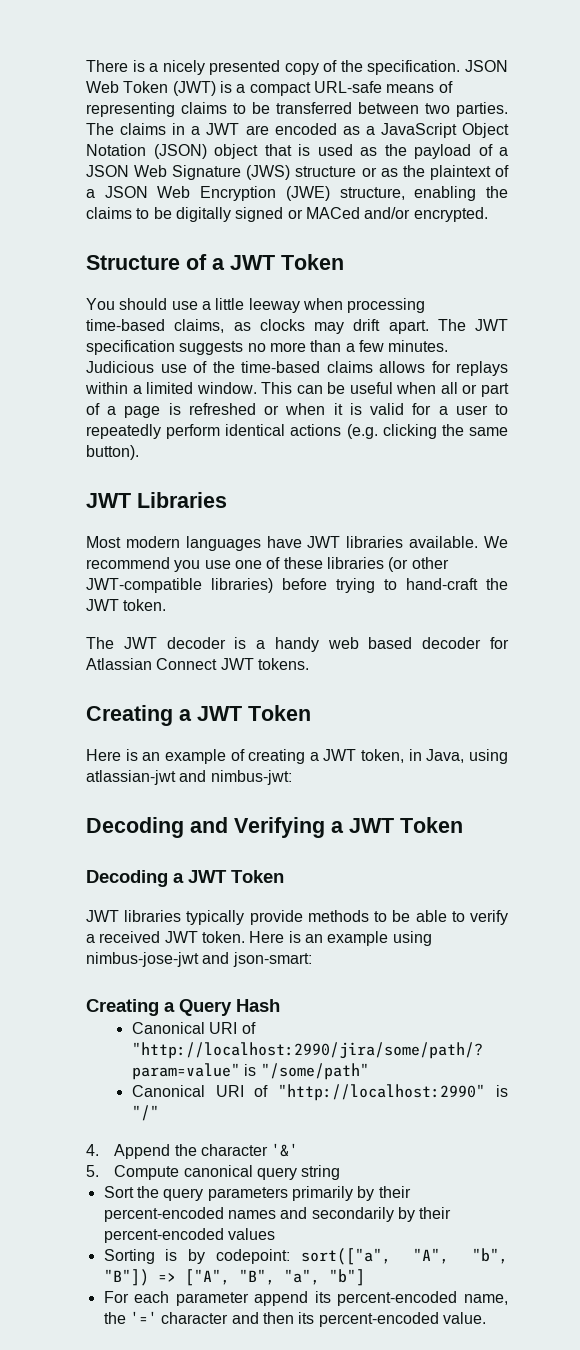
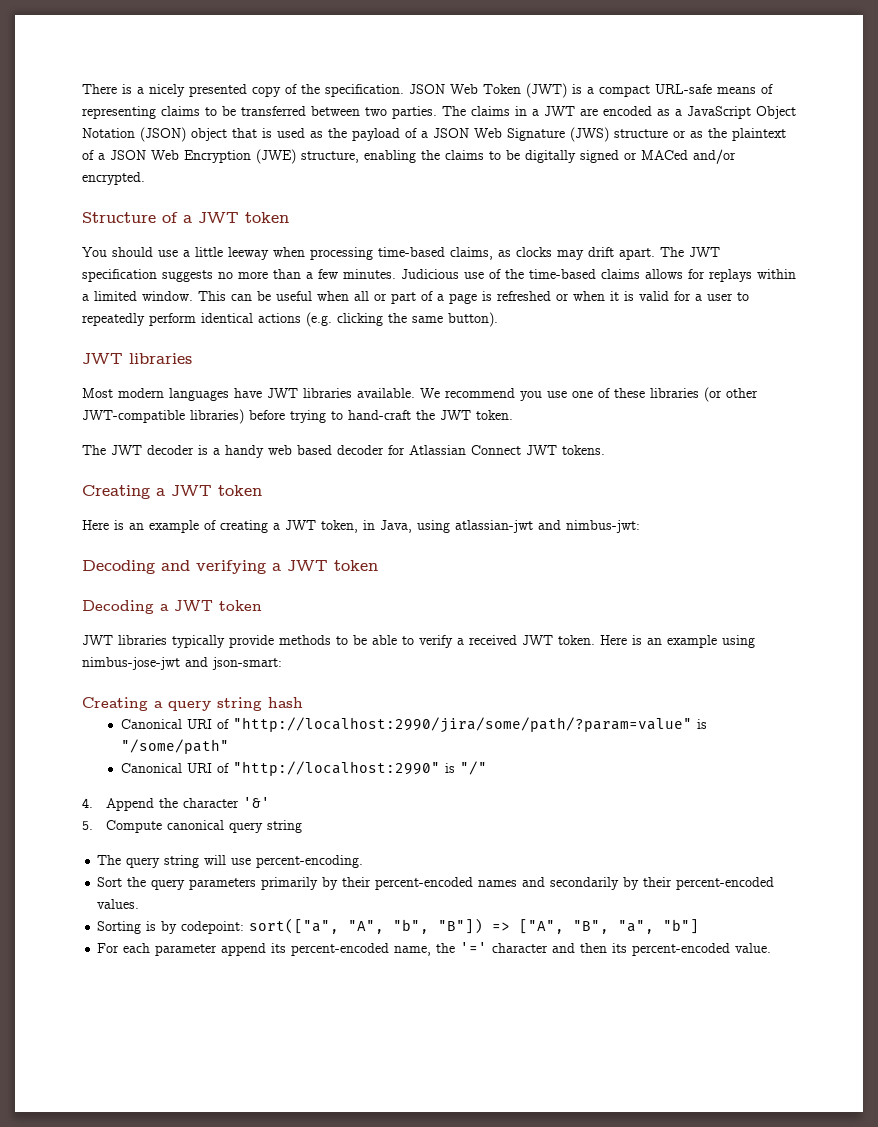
[281,254,344,270] Token -> [245,212,289,223] token
[137,492,227,508] Libraries -> [129,353,192,364] libraries
[248,705,311,721] Token -> [218,485,262,496] token
[234,817,463,838] Verifying a JWT Token -> [196,560,378,574] verifying a JWT token
[231,870,284,883] Token -> [219,600,262,611] token
[179,999,280,1016] Query Hash -> [168,697,303,711] query string hash
(341, 1172) none -> [97,855,364,868] // The query string will use percent-encoding.
[227,1228,275,1240] values -> [97,899,140,909] values.

